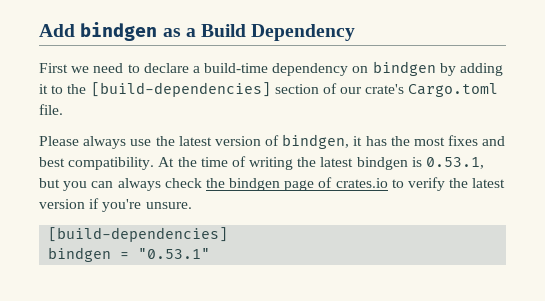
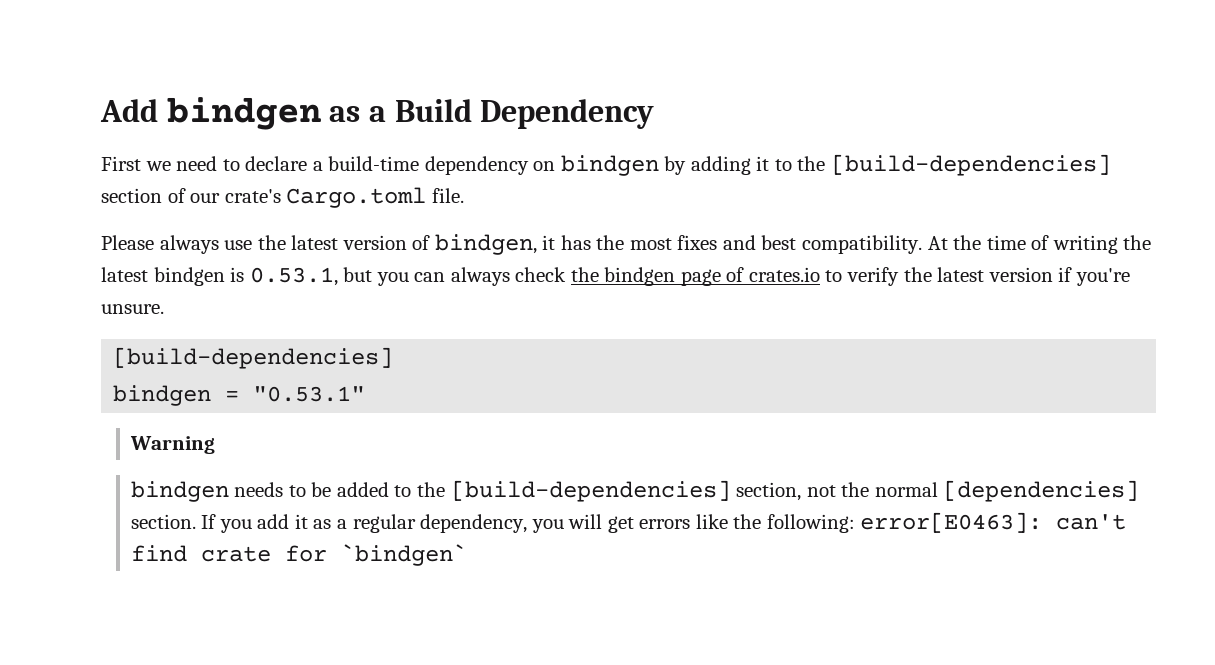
(211, 253) none -> [129,436,215,454] [130,480,1140,502] [130,512,1127,533] [130,544,467,566] // Warning // bindgen needs to be added to the [build-dependencies] section, not the normal [dependencies] section. If you add it as a regular dependency, you will get errors like the following: error[E0463]: can't find crate for `bindgen`

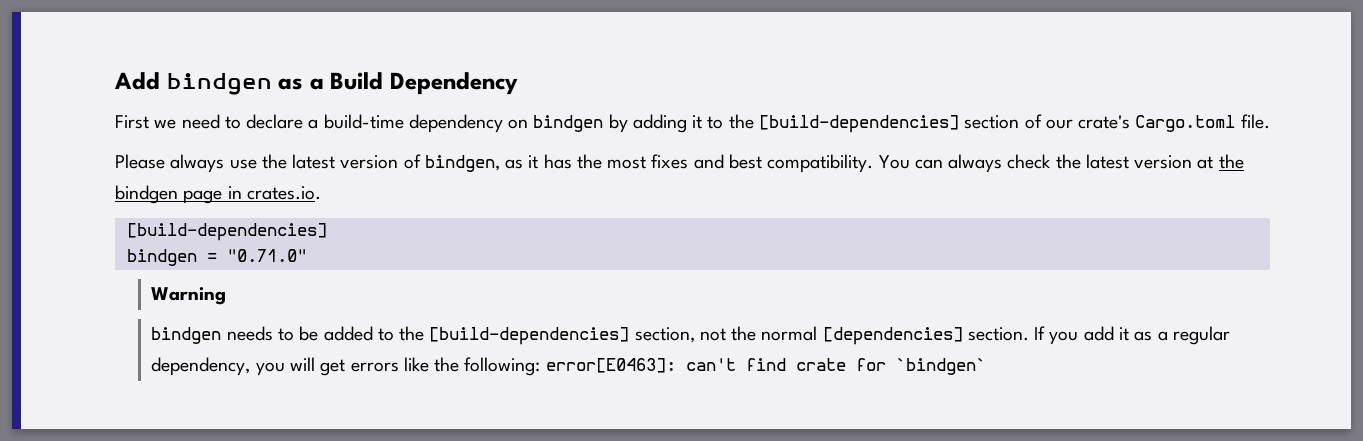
(537, 244) none -> [505,159,524,169] as
[927,235,1152,254] [101,267,1130,286] [101,304,164,314] At the time of writing the latest bindgen is 0.53.1, but you can always check the bindgen page of crates.io to verify the latest version if you're unsure. -> [878,154,1244,173] [115,185,321,204] You can always check the latest version at the bindgen page in crates.io.
[253,386,366,402] "0.53.1" -> [226,249,307,262] "0.71.0"

